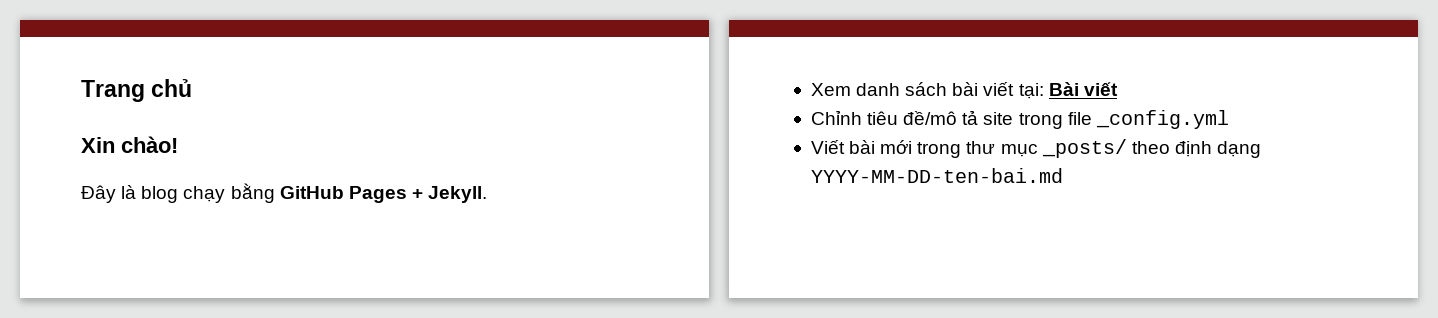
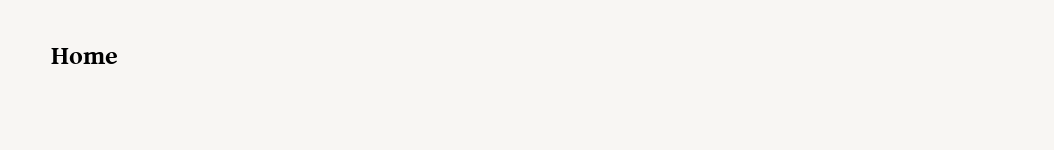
[81,79,193,102] [81,136,178,153] [81,183,488,203] [810,82,1118,99] [810,110,1229,129] [810,139,1262,158] [810,168,1063,183] Trang chủ // Xin chào! // Đây là blog chạy bằng GitHub Pages + Jekyll. // Xem danh sách bài viết tại: Bài viết // Chỉnh tiêu đề/mô tả site trong file _config.yml // Viết bài mới trong thư mục _posts/ theo định dạng YYYY-MM-DD-ten-bai.md -> [51,48,118,64] Home

